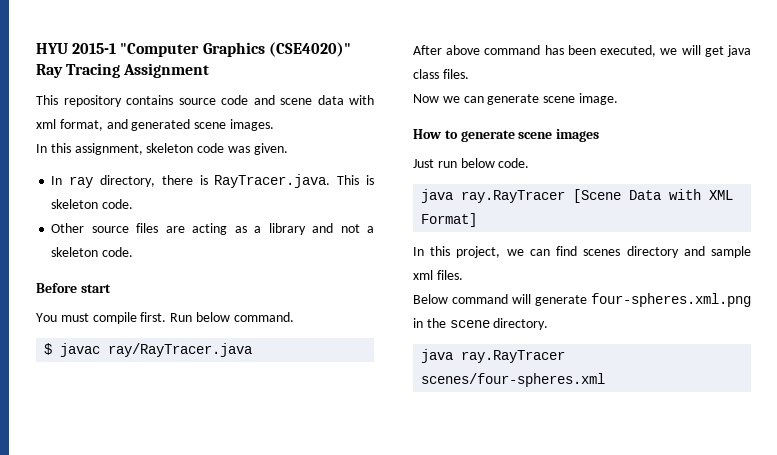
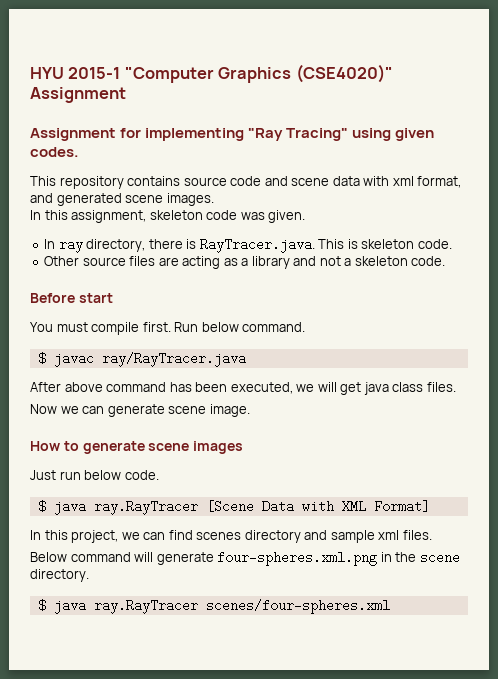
[36,63,210,78] Ray Tracing Assignment -> [30,87,126,103] [30,128,435,141] [30,147,79,157] Assignment // Assignment for implementing "Ray Tracing" using given codes.
(530, 163) none -> [37,500,46,513] $
(549, 324) none -> [37,599,46,612] $

